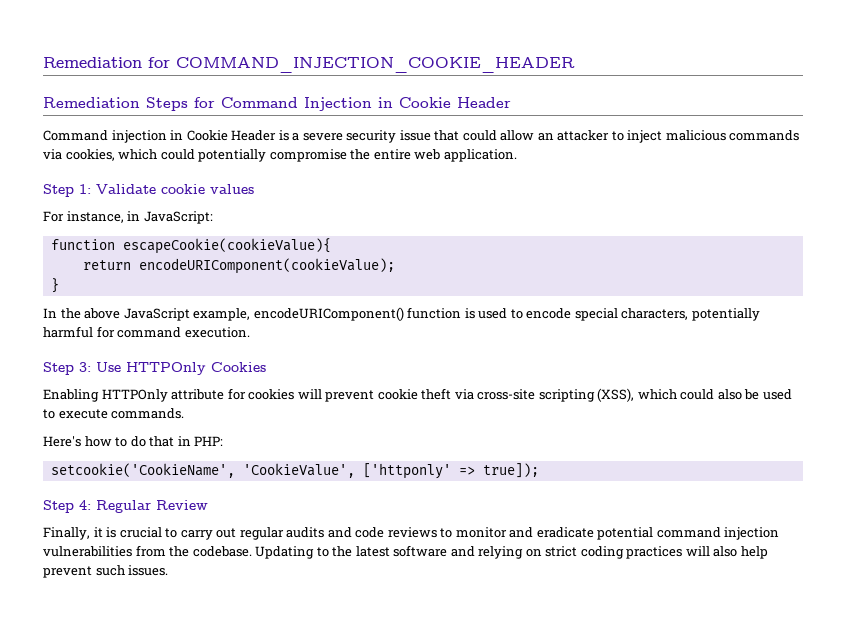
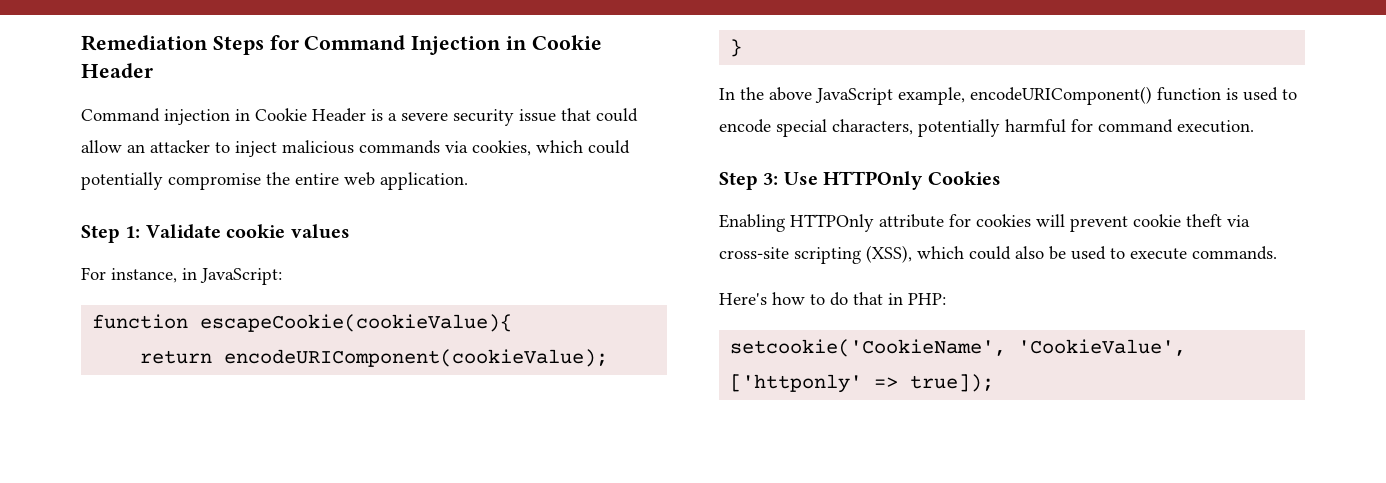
[43,57,575,73] [43,97,140,108] Remediation for COMMAND_INJECTION_COOKIE_HEADER // Remediation -> [81,35,208,51] Remediation
[43,500,208,513] [43,527,780,540] [43,545,768,559] [43,565,169,578] // Step 4: Regular Review // Finally, it is crucial to carry out regular audits and code reviews to monitor and eradicate potential command injection vulnerabilities from the codebase. Updating to the latest software and relying on strict coding practices will also help prevent such issues. -> (995, 383) none

